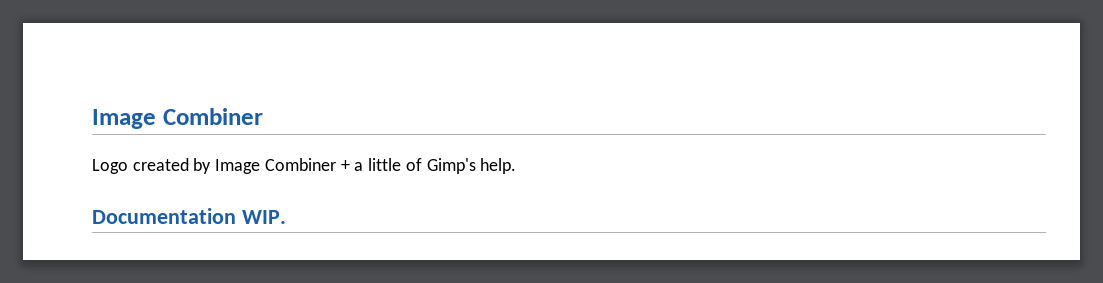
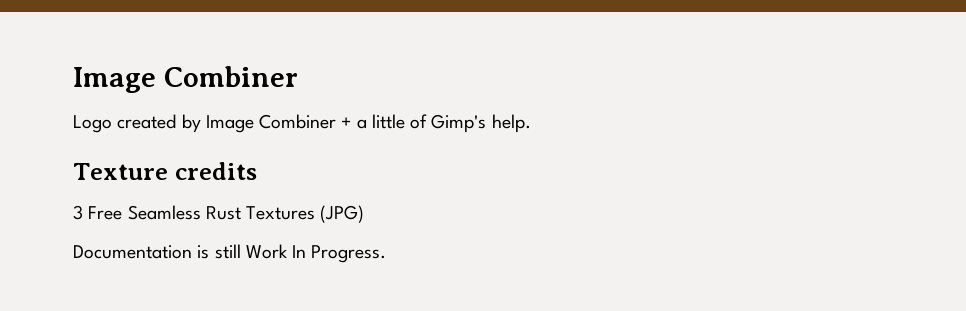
[92,208,286,224] Documentation WIP. -> [73,162,257,180] [73,205,365,223] [73,244,387,263] Texture credits // 3 Free Seamless Rust Textures (JPG) // Documentation is still Work In Progress.

